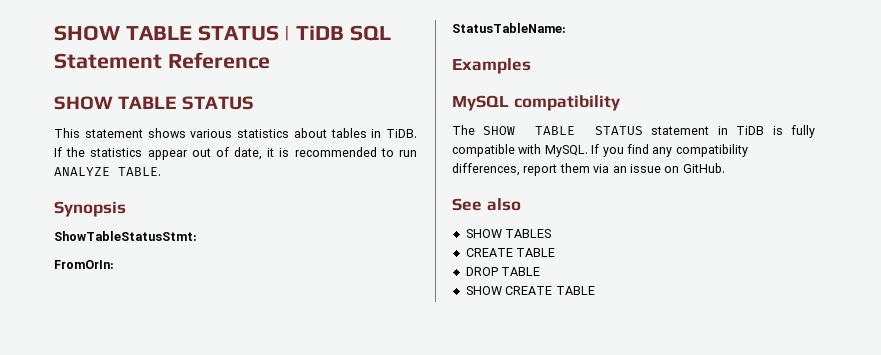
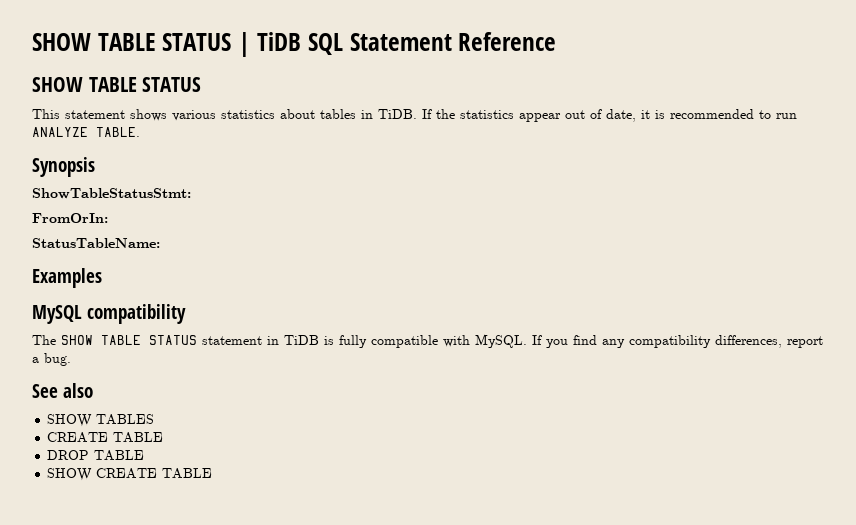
[559,163,725,173] them via an issue on GitHub. -> [32,353,71,366] a bug.

